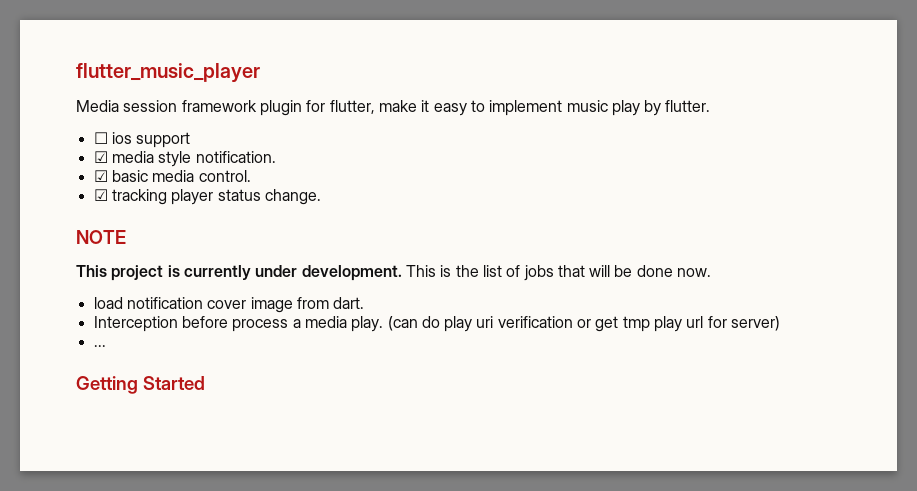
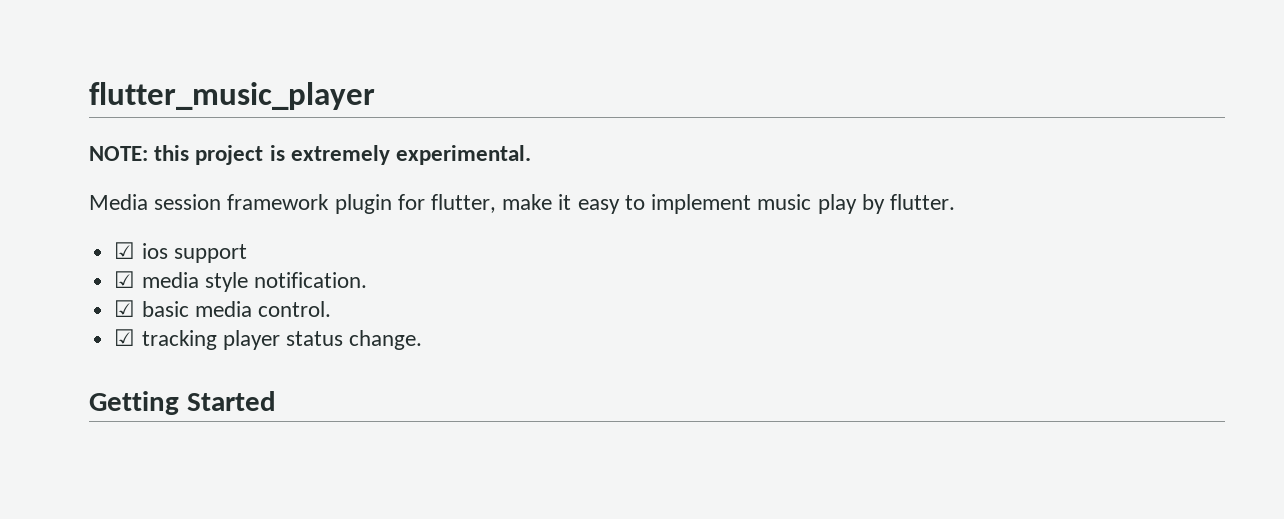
(260, 73) none -> [89,145,532,165] // NOTE: this project is extremely experimental.
[93,132,108,144] ☐ -> [114,242,136,259] ☑
[76,230,126,244] [76,265,712,281] [93,297,365,313] [93,316,781,332] [93,345,106,347] // NOTE // This project is currently under development. This is the list of jobs that will be done now. // load notification cover image from dart. // Interception before process a media play. (can do play uri verification or get tmp play url for server) // ... -> (423, 340) none

